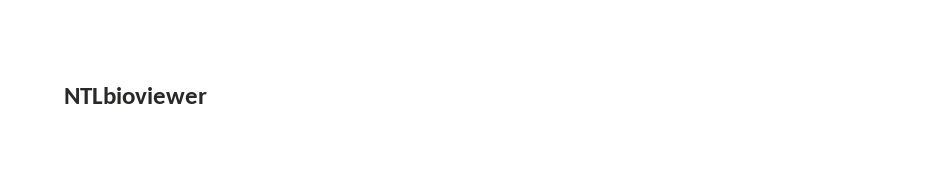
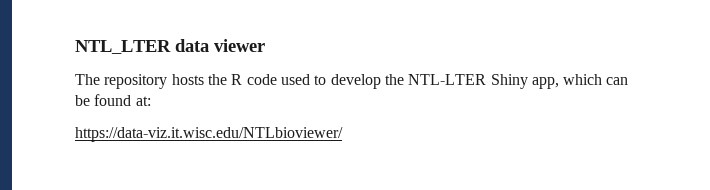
[64,87,207,104] NTLbioviewer -> [75,39,265,54] [75,74,629,89] [75,94,151,106] [75,127,343,142] NTL_LTER data viewer // The repository hosts the R code used to develop the NTL-LTER Shiny app, which can be found at: // https://data-viz.it.wisc.edu/NTLbioviewer/

